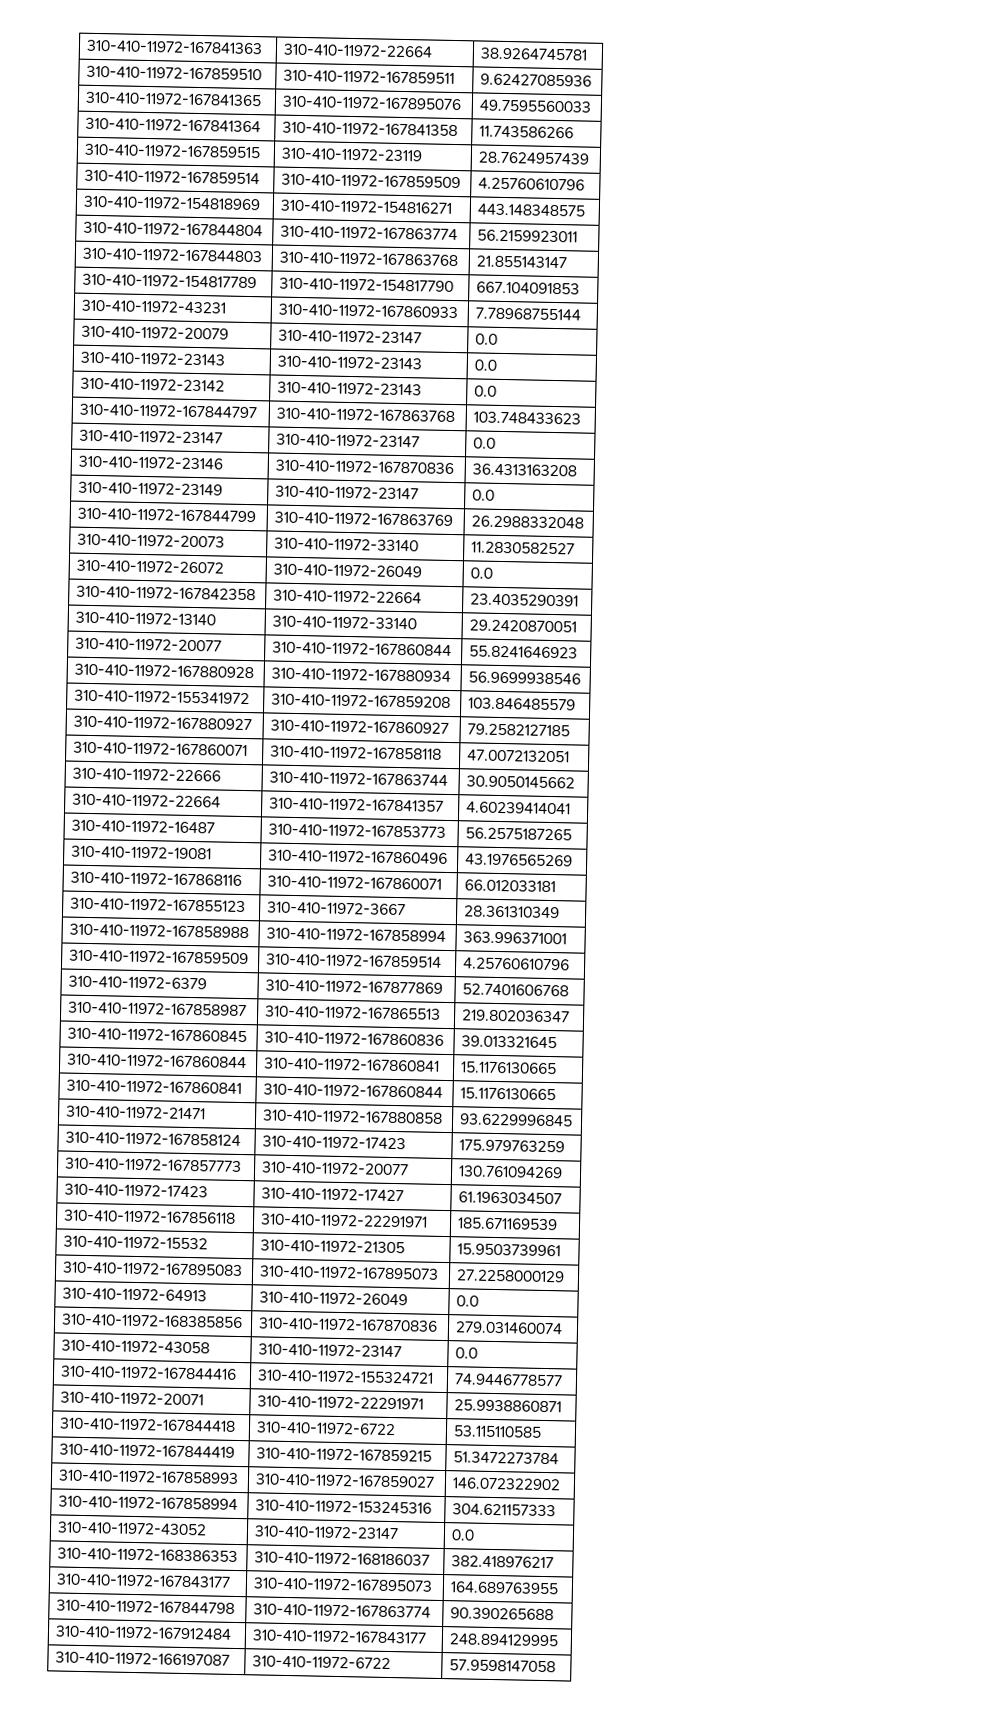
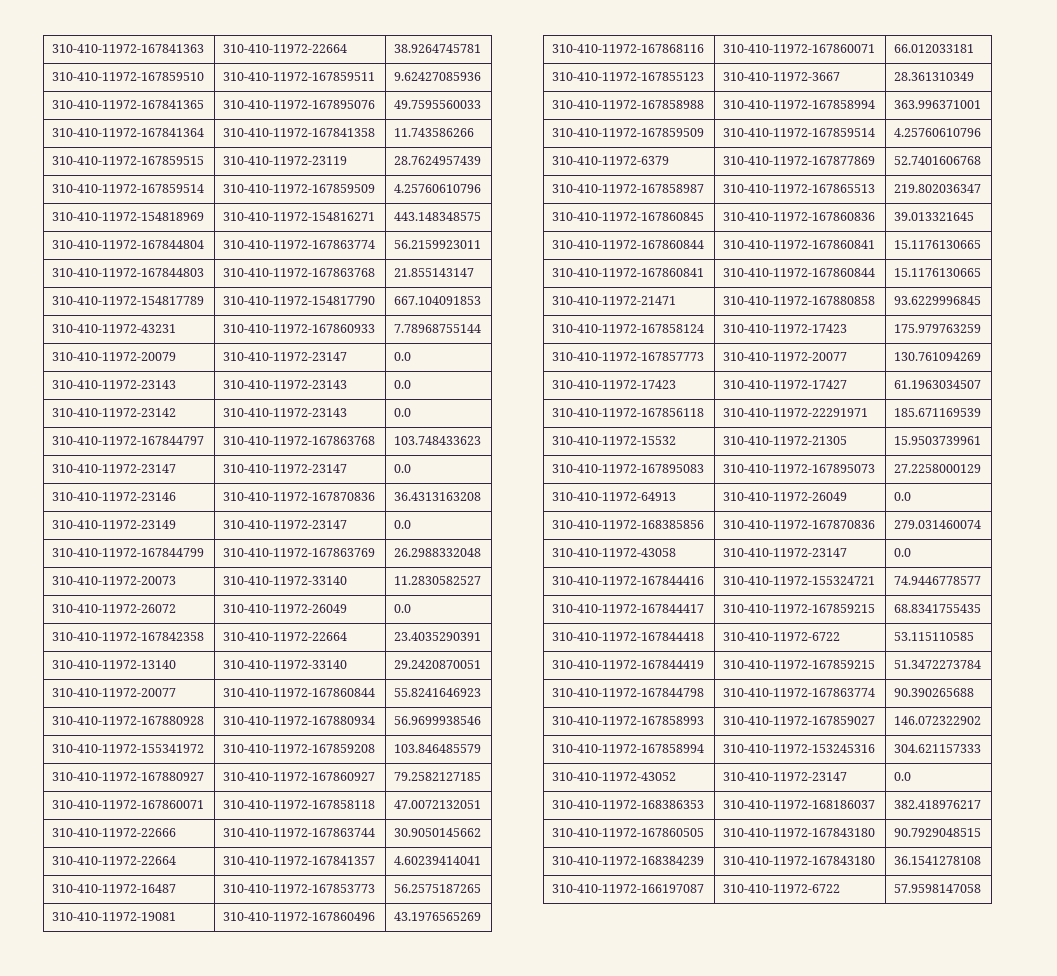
[60,1391,205,1406] [257,1395,425,1410] [454,1399,563,1413] 310-410-11972-20071 | 310-410-11972-22291971 | 25.9938860871 -> [552,604,705,613] [723,604,876,613] [894,604,982,613] 310-410-11972-167844417 | 310-410-11972-167859215 | 68.8341755435
(560, 1458) none -> [552,688,705,697] [723,688,876,697] [894,688,975,697] // 310-410-11972-167844798 | 310-410-11972-167863774 | 90.390265688
[56,1573,232,1588] [253,1577,434,1592] [450,1581,560,1595] [56,1599,236,1614] [253,1603,432,1618] [450,1607,555,1621] [55,1625,233,1640] [252,1629,428,1644] [449,1633,560,1647] 310-410-11972-167843177 | 310-410-11972-167895073 | 164.689763955 // 310-410-11972-167844798 | 310-410-11972-167863774 | 90.390265688 // 310-410-11972-167912484 | 310-410-11972-167843177 | 248.894129995 -> [552,828,705,837] [723,828,876,837] [894,828,982,837] [552,856,705,865] [723,856,876,865] [894,856,982,865] 310-410-11972-167860505 | 310-410-11972-167843180 | 90.7929048515 // 310-410-11972-168384239 | 310-410-11972-167843180 | 36.1541278108

